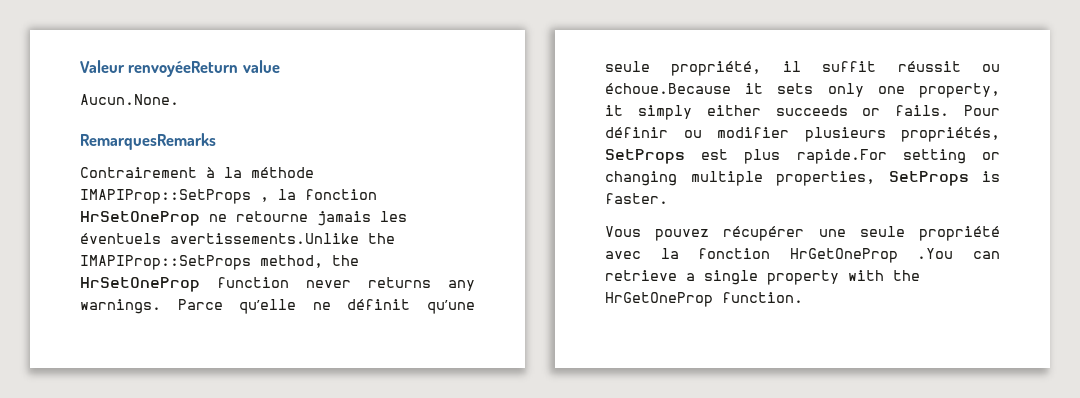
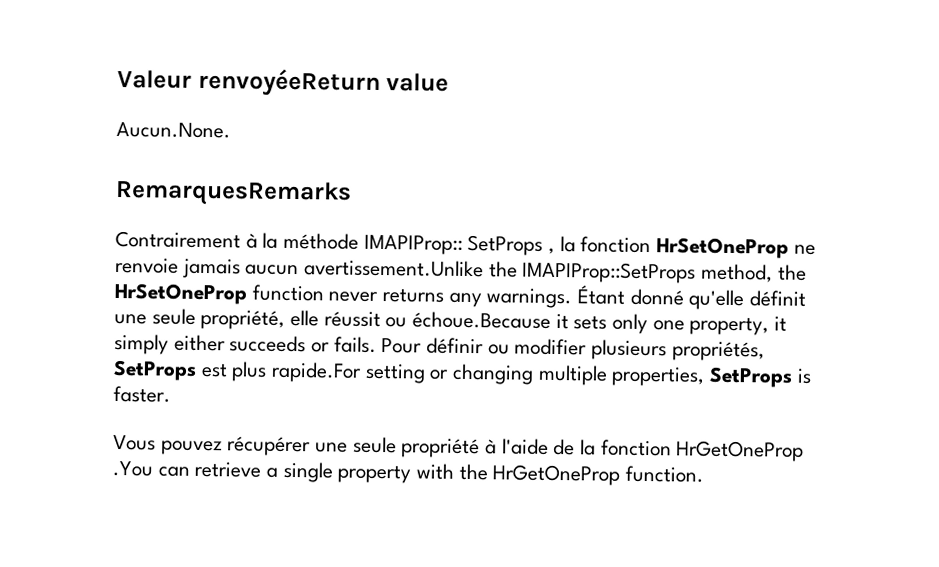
[80,189,251,204] IMAPIProp::SetProps -> [363,234,544,256] IMAPIProp:: SetProps
[236,211,407,226] [80,233,359,244] retourne jamais les éventuels avertissements.Unlike -> [115,257,485,279] renvoie jamais aucun avertissement.Unlike
[177,299,475,314] [605,61,877,76] Parce qu’elle ne définit qu’une seule propriété, il suffit -> [577,285,807,311] [114,308,320,330] Étant donné qu'elle définit une seule propriété, elle
[605,251,641,259] avec -> [485,438,576,456] à l'aide de

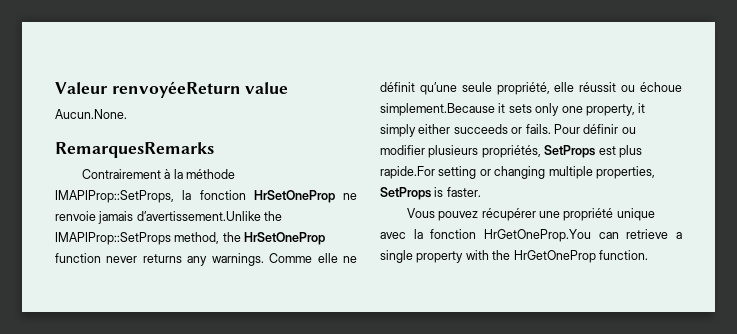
[363,234,556,256] IMAPIProp:: SetProps , -> [55,190,174,203] IMAPIProp::SetProps,
[245,259,485,278] aucun avertissement.Unlike -> [136,211,261,221] d’avertissement.Unlike
[577,285,807,311] [114,313,147,325] Étant donné qu'elle définit une -> [269,253,357,263] [380,82,457,95] Comme elle ne définit qu’une
[412,311,552,329] échoue.Because -> [640,82,682,92] [380,103,495,116] échoue simplement.Because
[352,436,805,462] [112,460,153,477] seule propriété à l'aide de la fonction HrGetOneProp .You -> [563,208,655,221] [380,229,591,242] propriété unique avec la fonction HrGetOneProp.You

